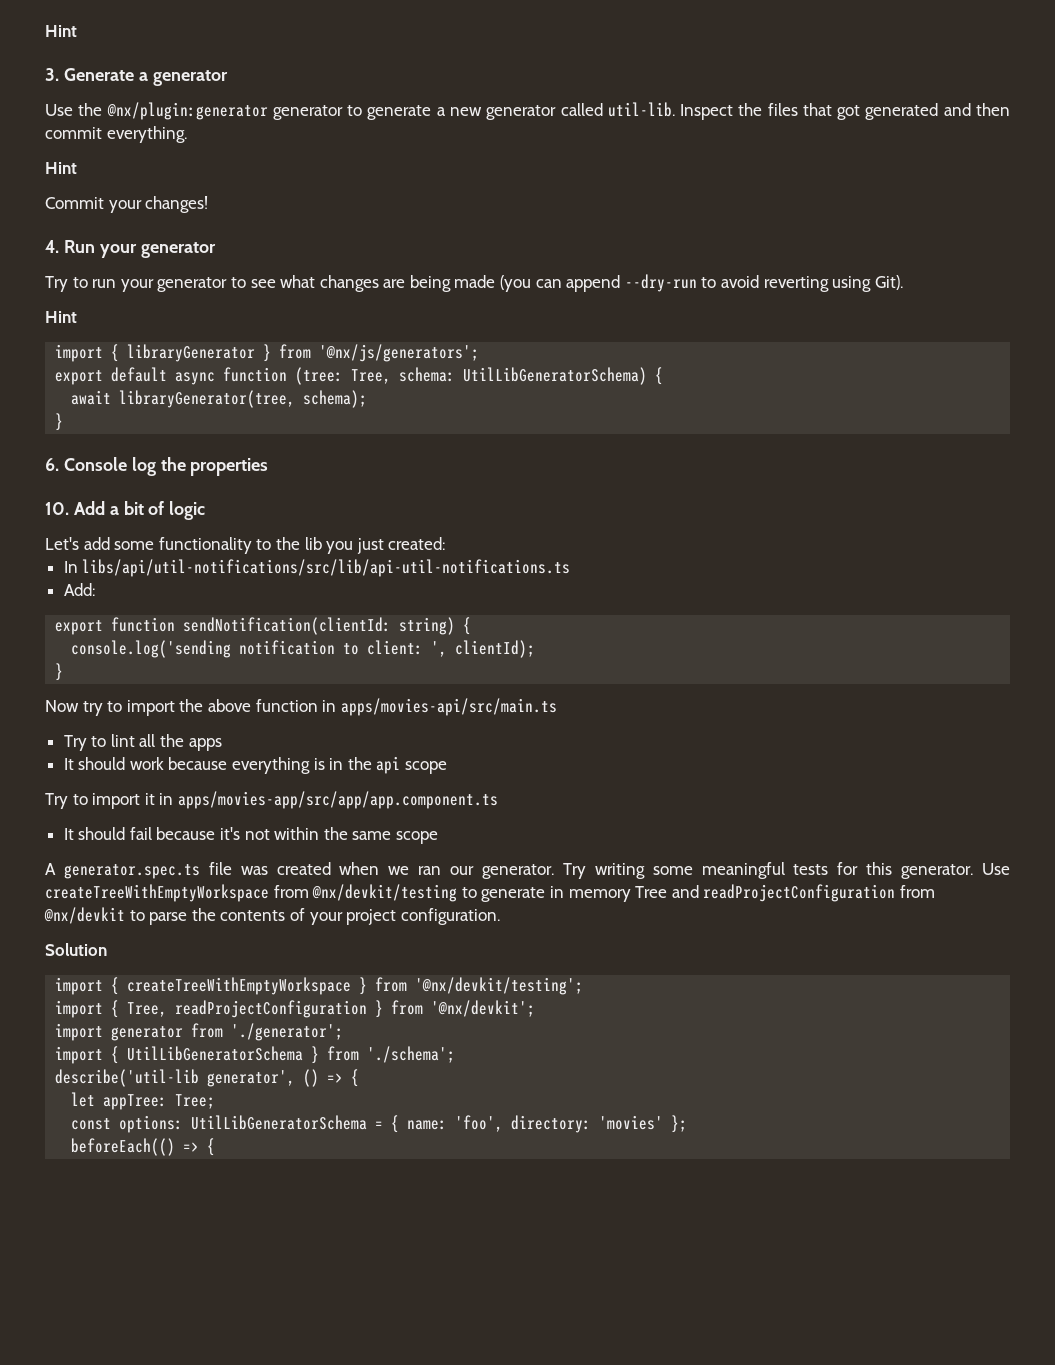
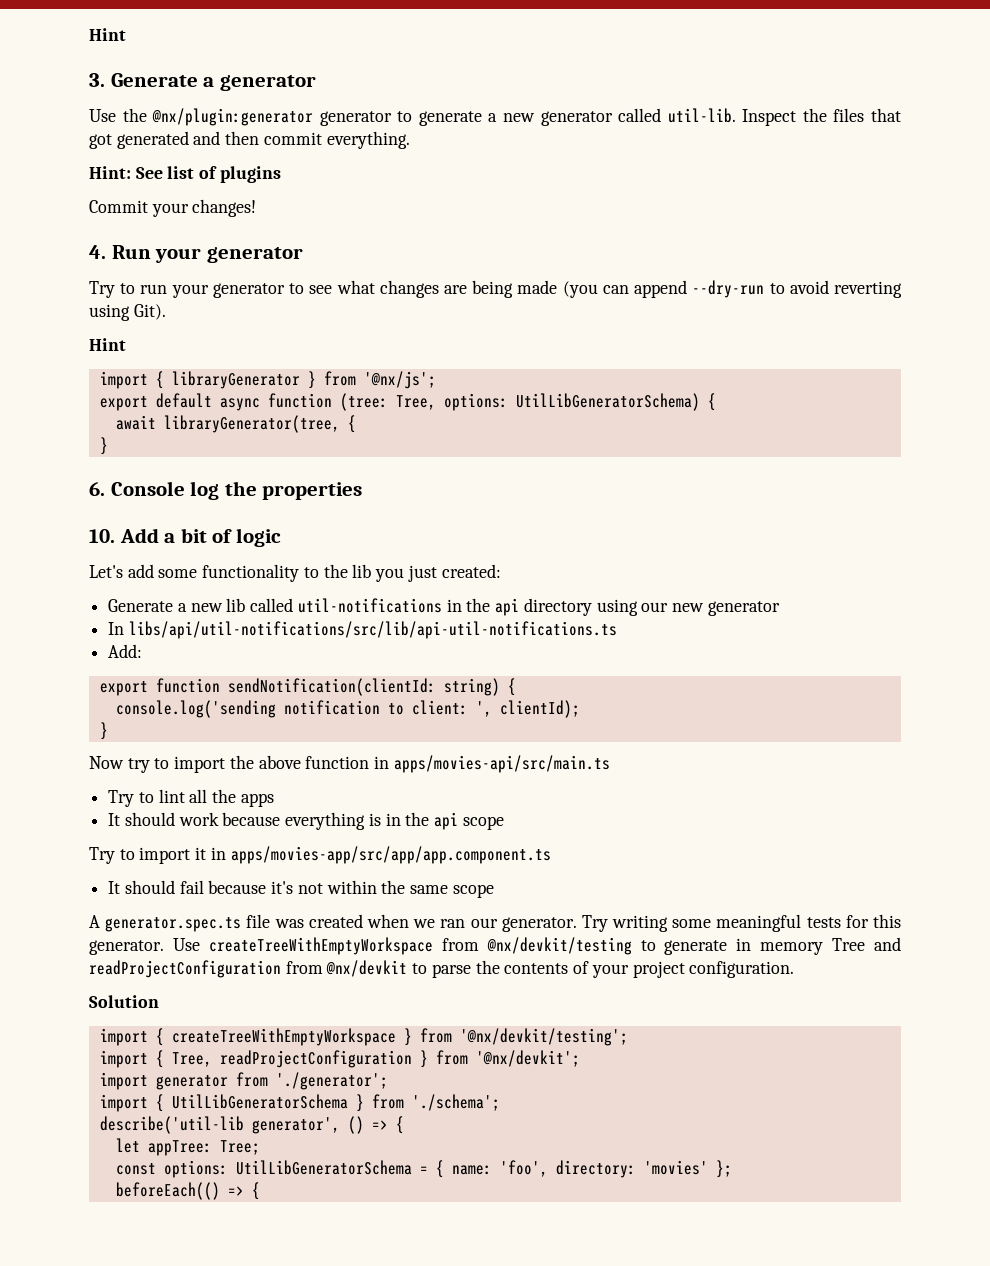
[45,162,77,174] Hint -> [89,166,281,183] Hint: See list of plugins
[319,344,480,362] '@nx/js/generators'; -> [363,371,436,389] '@nx/js';
[399,367,456,382] schema: -> [443,393,508,411] options:
[303,390,368,408] schema); -> [347,415,356,433] {
(446, 543) none -> [108,598,780,616] // Generate a new lib called util-notifications in the api directory using our new generator

